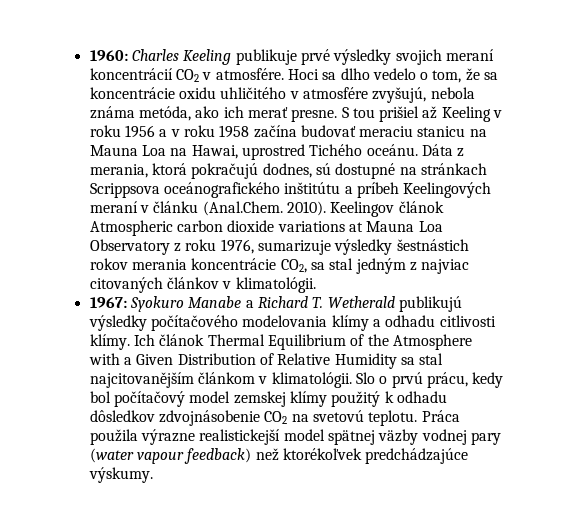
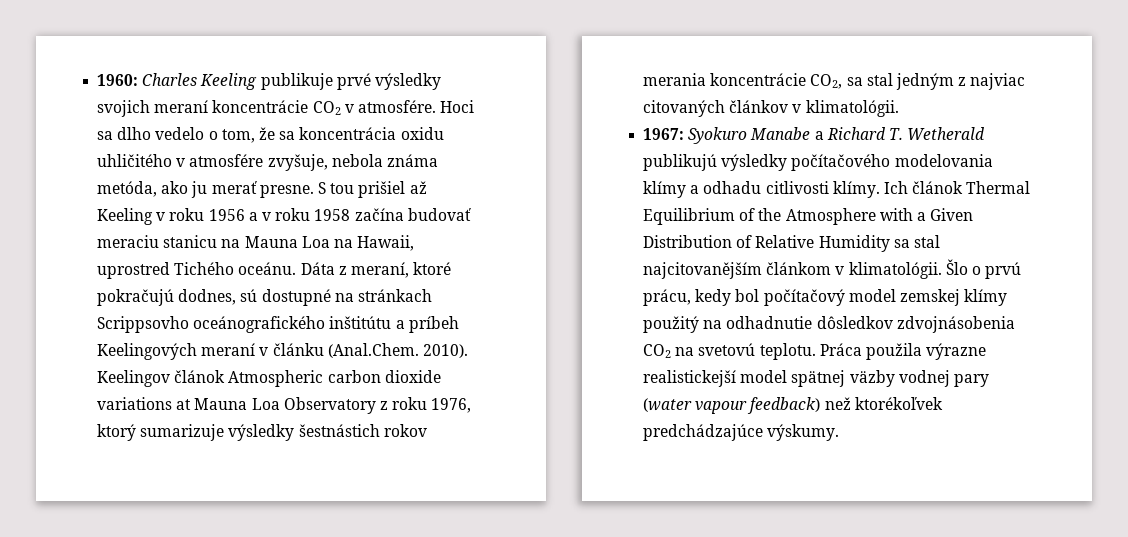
[89,68,173,80] koncentrácií -> [212,100,309,113] koncentrácie
[89,87,175,99] koncentrácie -> [299,127,397,140] koncentrácia
[372,87,427,103] zvyšujú, -> [267,154,328,171] zvyšuje,
[223,106,244,118] ich -> [191,181,208,198] ju
[191,145,238,159] Hawai, -> [357,235,415,251] Hawaii,
[89,163,187,178] merania, ktorá -> [350,262,452,278] meraní, ktoré
[89,183,160,198] Scrippsova -> [97,316,190,333] Scrippsovho
(254, 246) none -> [97,424,137,441] ktorý
[355,372,375,384] Slo -> [945,259,968,275] Šlo
[384,391,447,403] [89,410,260,426] k odhadu dôsledkov zdvojnásobenie -> [703,316,1015,333] na odhadnutie dôsledkov zdvojnásobenia

